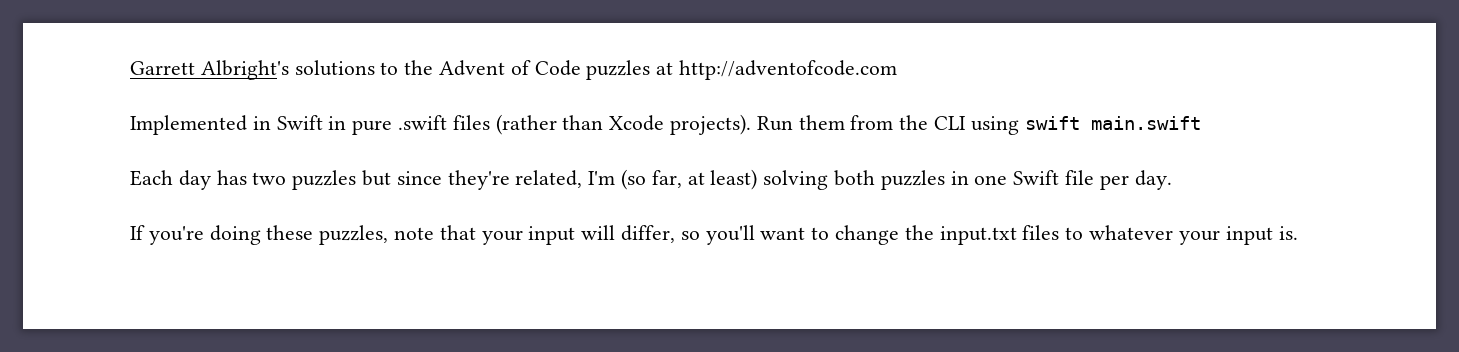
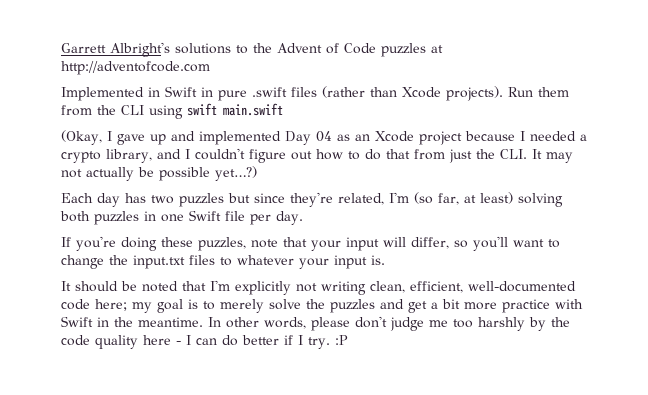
(1201, 123) none -> [61,130,587,145] [61,148,573,163] [61,166,257,181] // (Okay, I gave up and implemented Day 04 as an Xcode project because I needed a crypto library, and I couldn't figure out how to do that from just the CLI. It may not actually be possible yet…?)
(1298, 233) none -> [61,280,576,295] [61,299,583,313] [61,316,570,331] [61,335,348,349] // It should be noted that I'm explicitly not writing clean, efficient, well-documented code here; my goal is to merely solve the puzzles and get a bit more practice with Swift in the meantime. In other words, please don't judge me too harshly by the code quality here - I can do better if I try. :P

